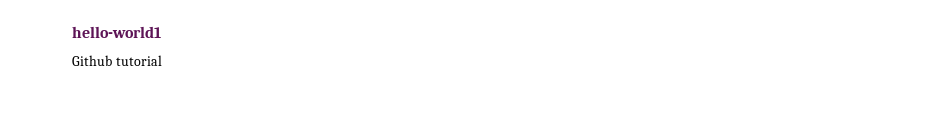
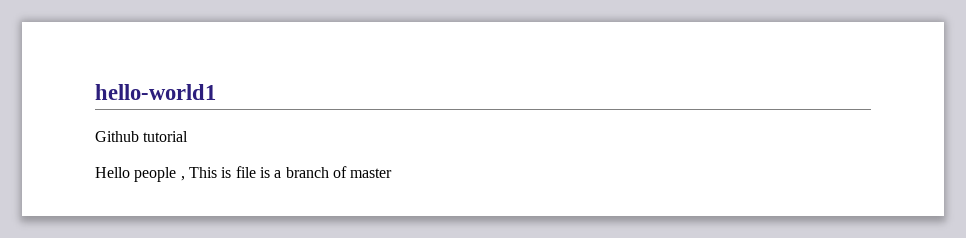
(162, 60) none -> [95,166,393,182] // Hello people , This is file is a branch of master

